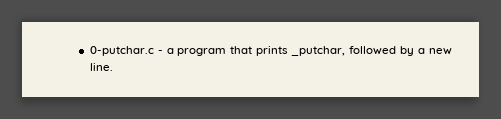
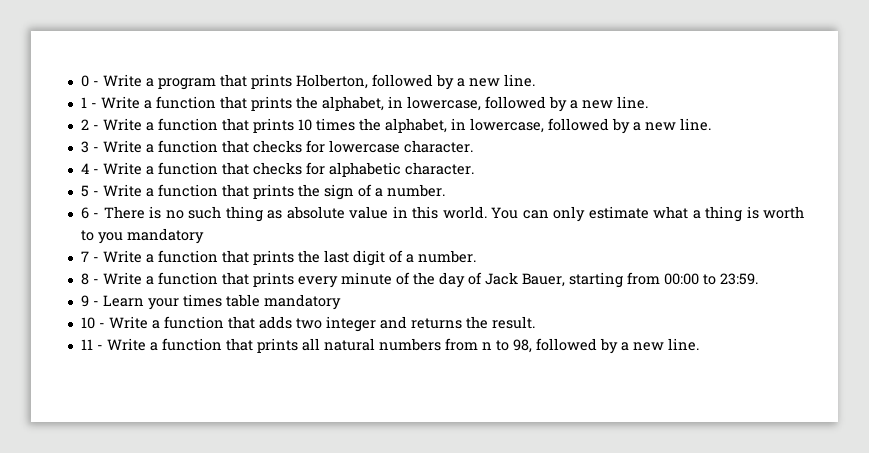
[89,46,163,56] 0-putchar.c - -> [80,74,142,87] 0 - Write
[291,46,452,56] [89,63,113,71] _putchar, followed by a new line. -> [295,74,535,90] [80,96,648,112] [80,118,711,134] [80,140,473,153] [80,162,474,177] [80,184,445,200] [80,206,804,222] [80,228,204,244] [80,250,476,266] [80,272,758,288] [80,294,341,310] [80,316,535,332] [80,338,699,354] Holberton, followed by a new line. // 1 - Write a function that prints the alphabet, in lowercase, followed by a new line. // 2 - Write a function that prints 10 times the alphabet, in lowercase, followed by a new line. // 3 - Write a function that checks for lowercase character. // 4 - Write a function that checks for alphabetic character. // 5 - Write a function that prints the sign of a number. // 6 - There is no such thing as absolute value in this world. You can only estimate what a thing is worth to you mandatory // 7 - Write a function that prints the last digit of a number. // 8 - Write a function that prints every minute of the day of Jack Bauer, starting from 00:00 to 23:59. // 9 - Learn your times table mandatory // 10 - Write a function that adds two integer and returns the result. // 11 - Write a function that prints all natural numbers from n to 98, followed by a new line.

